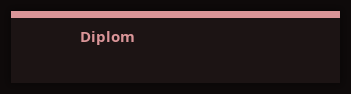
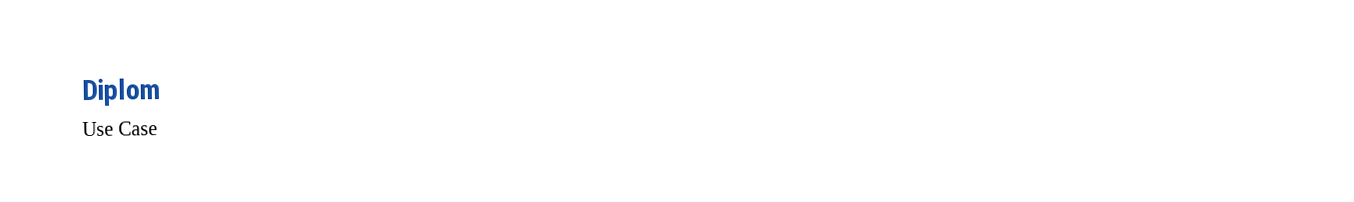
(135, 38) none -> [82,121,159,137] // Use Case

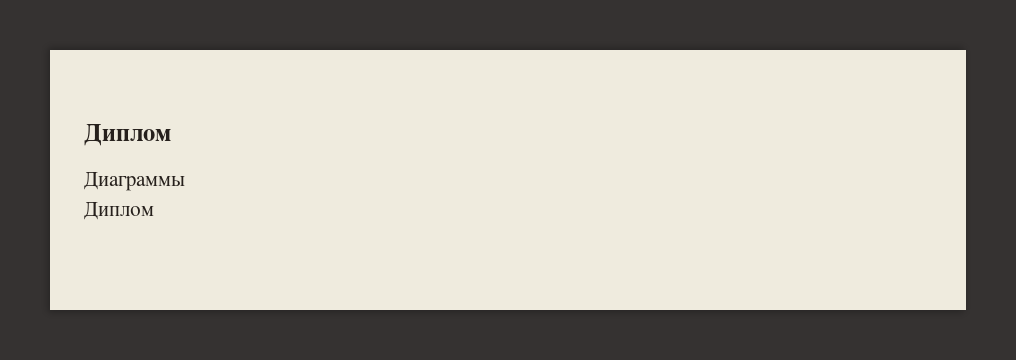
[81,78,162,107] [82,121,159,137] Diplom // Use Case -> [84,124,171,146] [84,172,185,191] [84,202,154,220] Диплом // Диаграммы // Диплом

